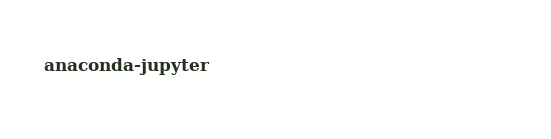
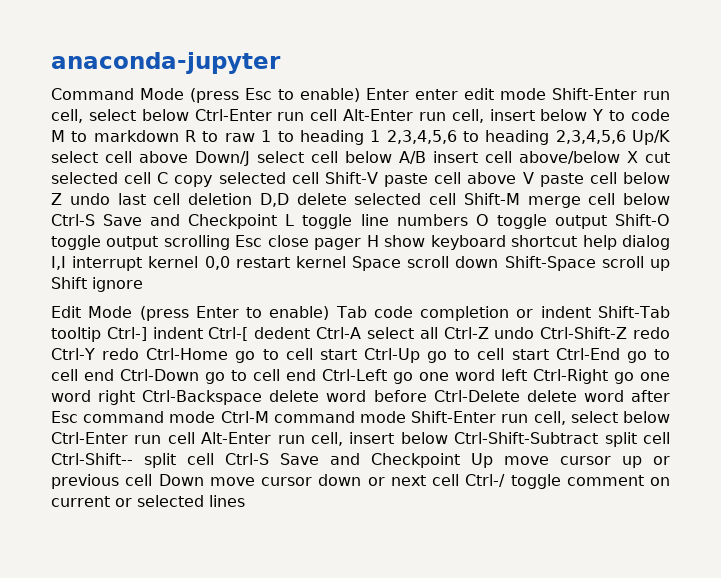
(210, 66) none -> [51,88,670,103] [51,109,670,123] [51,130,670,145] [51,151,670,166] [51,172,671,187] [51,193,670,208] [51,214,670,229] [51,235,670,250] [51,256,670,271] [51,277,143,292] [51,306,671,321] [51,327,670,342] [51,348,670,363] [51,369,670,384] [51,390,670,405] [51,411,670,425] [51,432,670,447] [51,453,670,468] [51,474,670,489] [51,495,245,507] // Command Mode (press Esc to enable) Enter enter edit mode Shift-Enter run cell, select below Ctrl-Enter run cell Alt-Enter run cell, insert below Y to code M to markdown R to raw 1 to heading 1 2,3,4,5,6 to heading 2,3,4,5,6 Up/K select cell above Down/J select cell below A/B insert cell above/below X cut selected cell C copy selected cell Shift-V paste cell above V paste cell below Z undo last cell deletion D,D delete selected cell Shift-M merge cell below Ctrl-S Save and Checkpoint L toggle line numbers O toggle output Shift-O toggle output scrolling Esc close pager H show keyboard shortcut help dialog I,I interrupt kernel 0,0 restart kernel Space scroll down Shift-Space scroll up Shift ignore // Edit Mode (press Enter to enable) Tab code completion or indent Shift-Tab tooltip Ctrl-] indent Ctrl-[ dedent Ctrl-A select all Ctrl-Z undo Ctrl-Shift-Z redo Ctrl-Y redo Ctrl-Home go to cell start Ctrl-Up go to cell start Ctrl-End go to cell end Ctrl-Down go to cell end Ctrl-Left go one word left Ctrl-Right go one word right Ctrl-Backspace delete word before Ctrl-Delete delete word after Esc command mode Ctrl-M command mode Shift-Enter run cell, select below Ctrl-Enter run cell Alt-Enter run cell, insert below Ctrl-Shift-Subtract split cell Ctrl-Shift-- split cell Ctrl-S Save and Checkpoint Up move cursor up or previous cell Down move cursor down or next cell Ctrl-/ toggle comment on current or selected lines

